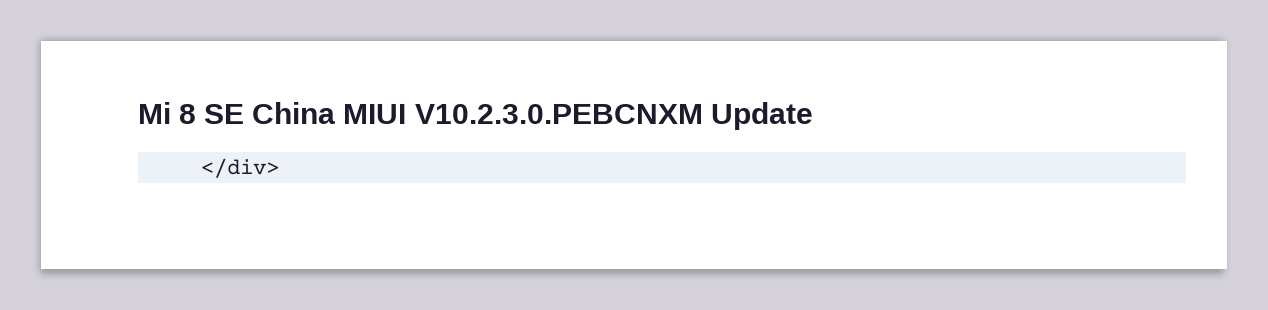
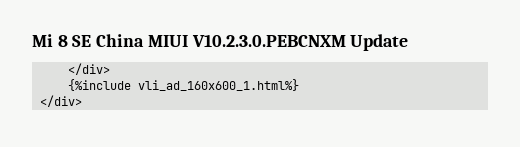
(280, 168) none -> [67,79,299,91] [39,95,82,107] // {%include vli_ad_160x600_1.html%} // </div>

